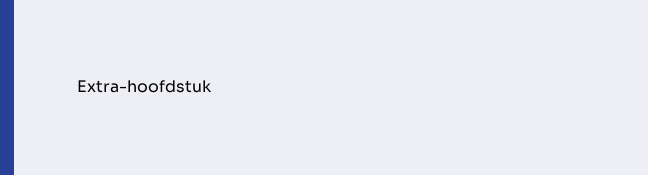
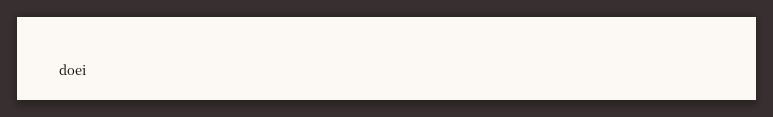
[77,80,212,93] Extra-hoofdstuk -> [59,64,86,75] doei

